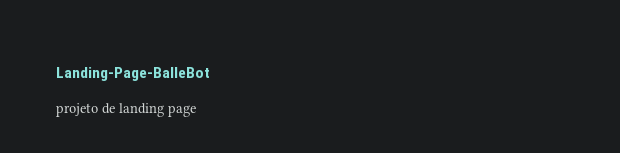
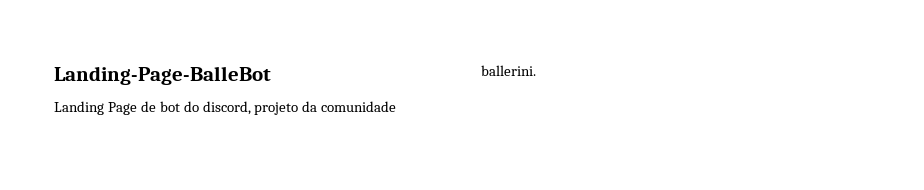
[56,103,196,117] projeto de landing page -> [54,101,397,115] [481,65,536,76] Landing Page de bot do discord, projeto da comunidade ballerini.

